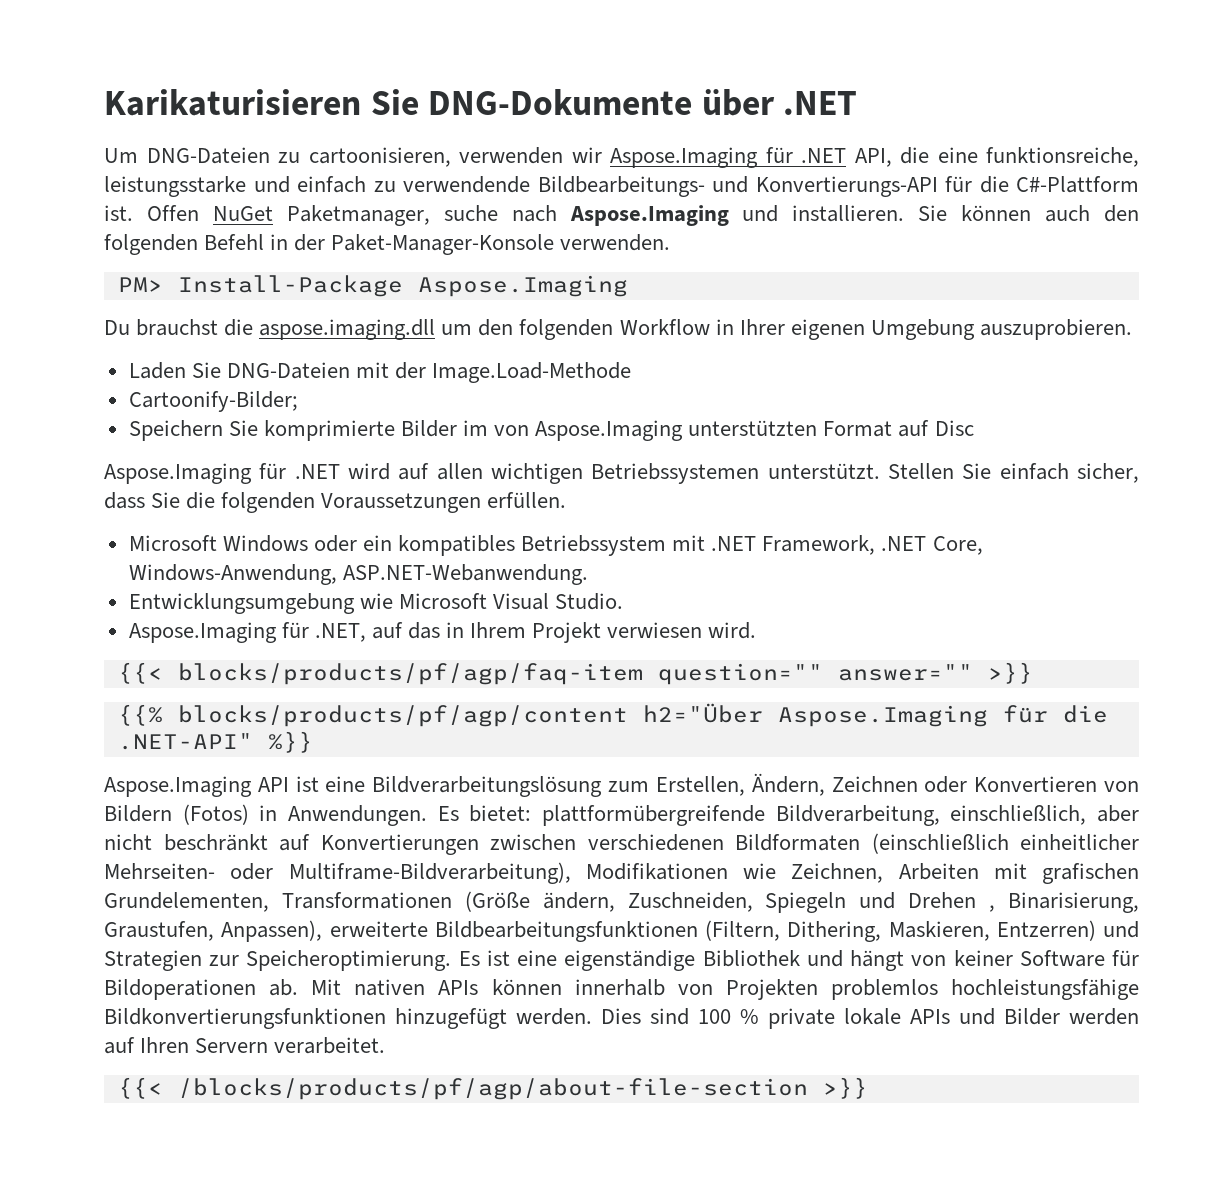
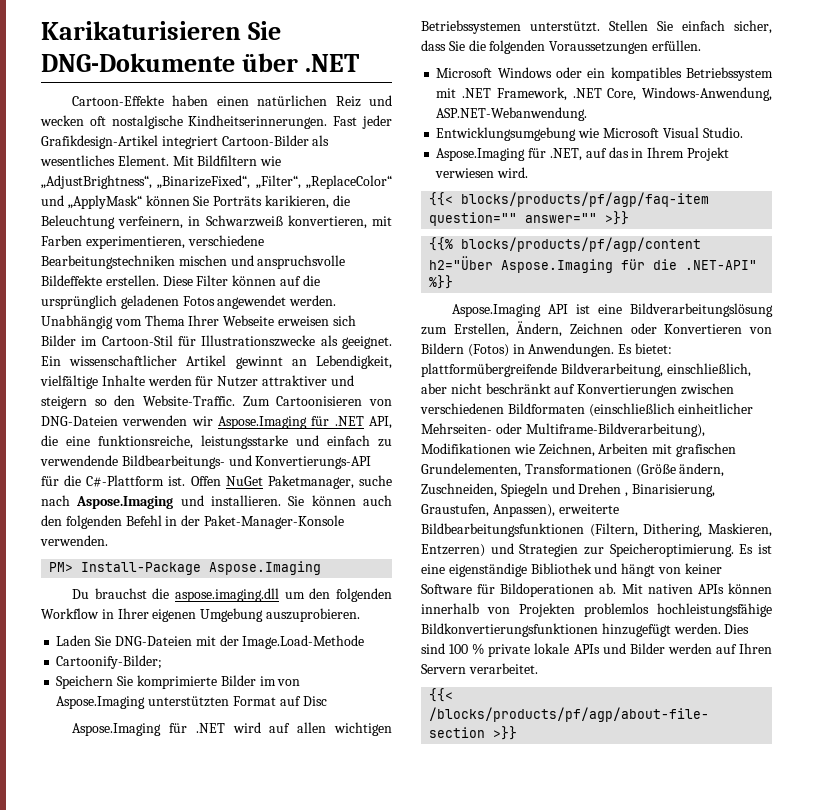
[104,147,451,167] Um DNG-Dateien zu cartoonisieren, -> [72,95,392,107] [40,115,393,129] [41,135,330,149] [40,155,282,166] [41,175,392,189] [41,195,350,209] [41,215,393,229] [41,235,264,249] [41,255,346,269] [41,275,320,286] [41,295,337,309] [41,315,356,329] [41,335,392,349] [41,355,393,369] [40,375,354,389] [41,395,392,409] [41,416,118,426] Cartoon-Effekte haben einen natürlichen Reiz und wecken oft nostalgische Kindheitserinnerungen. Fast jeder Grafikdesign-Artikel integriert Cartoon-Bilder als wesentliches Element. Mit Bildfiltern wie „AdjustBrightness“, „BinarizeFixed“, „Filter“, „ReplaceColor“ und „ApplyMask“ können Sie Porträts karikieren, die Beleuchtung verfeinern, in Schwarzweiß konvertieren, mit Farben experimentieren, verschiedene Bearbeitungstechniken mischen und anspruchsvolle Bildeffekte erstellen. Diese Filter können auf die ursprünglich geladenen Fotos angewendet werden. Unabhängig vom Thema Ihrer Webseite erweisen sich Bilder im Cartoon-Stil für Illustrationszwecke als geeignet. Ein wissenschaftlicher Artikel gewinnt an Lebendigkeit, vielfältige Inhalte werden für Nutzer attraktiver und steigern so den Website-Traffic. Zum Cartoonisieren von DNG-Dateien

